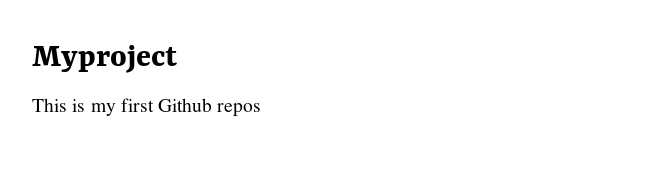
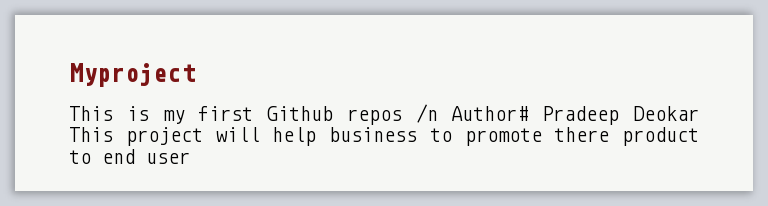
(262, 110) none -> [415,104,699,125] [69,127,699,146] [69,149,190,164] /n Author# Pradeep Deokar This project will help business to promote there product to end user

